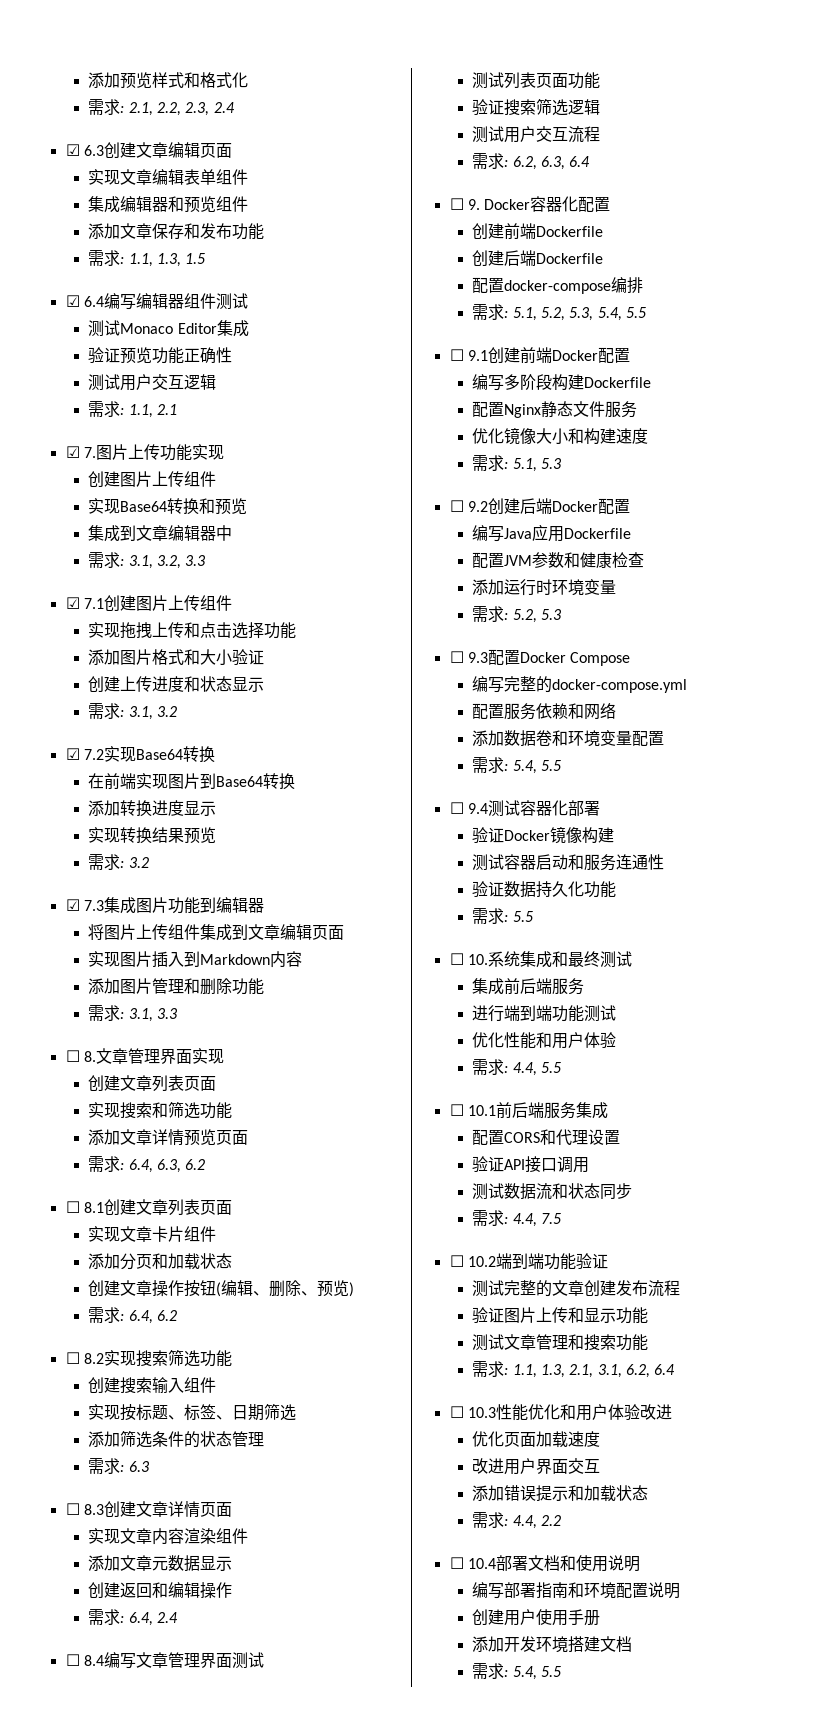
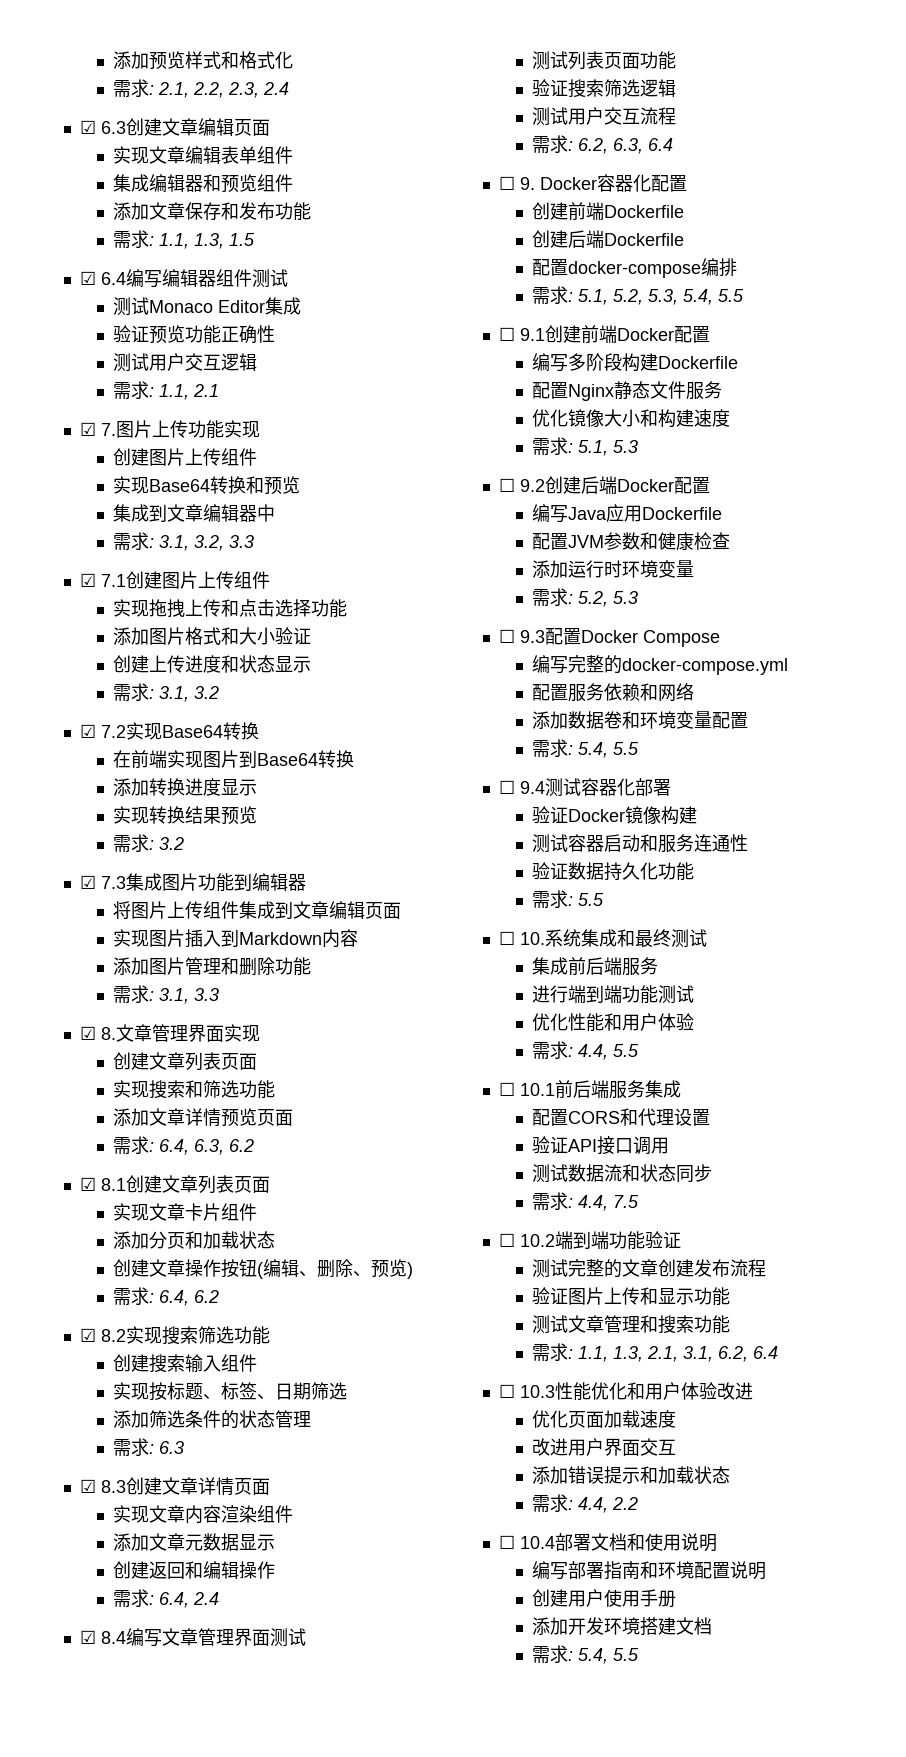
[65,1050,80,1062] ☐ -> [79,1026,96,1040] ☑
[65,1201,80,1213] ☐ -> [79,1177,96,1191] ☑
[65,1352,80,1364] ☐ -> [79,1328,96,1342] ☑
[65,1503,80,1515] ☐ -> [79,1479,96,1493] ☑
[65,1654,80,1666] ☐ -> [79,1630,96,1644] ☑

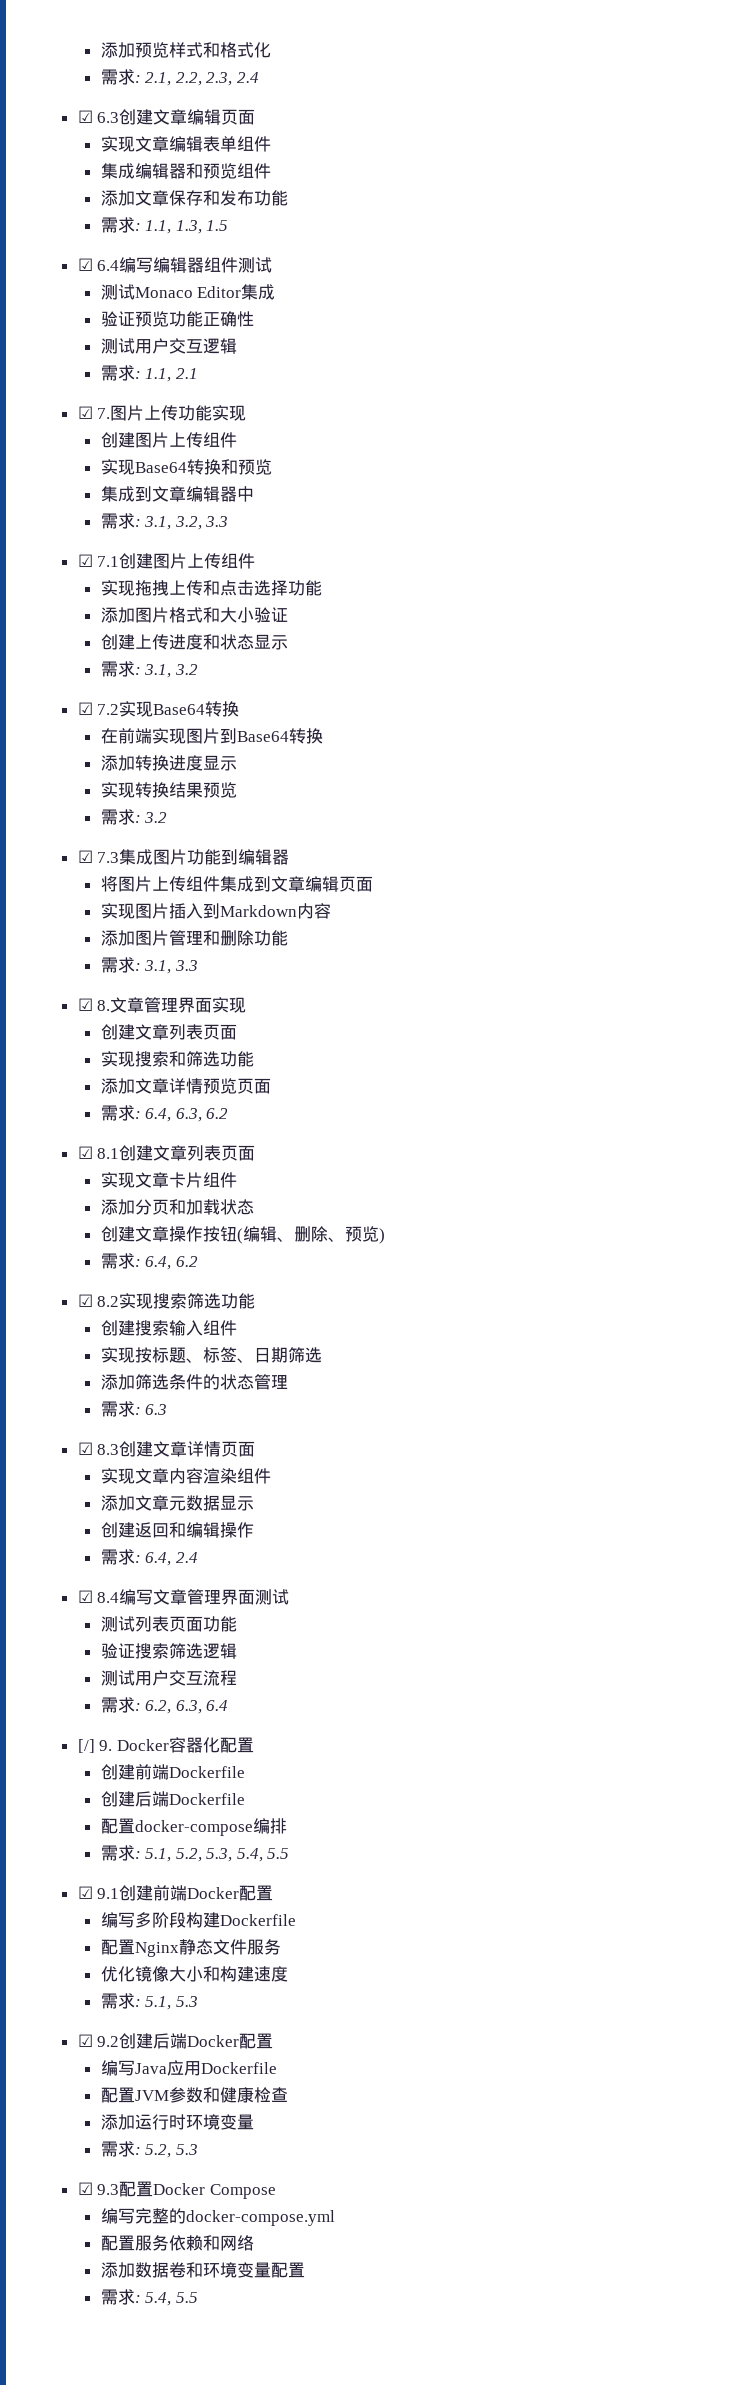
[498,176,515,190] ☐ -> [77,1739,95,1753] [/]
[498,327,515,341] ☐ -> [77,1886,93,1899] ☑
[498,478,515,492] ☐ -> [77,2034,93,2047] ☑
[498,629,515,643] ☐ -> [77,2182,93,2195] ☑
[498,778,671,797] [532,806,698,825] [532,834,749,853] [532,862,695,881] [532,890,605,908] [498,929,707,948] [532,957,659,976] [532,985,695,1004] [532,1013,695,1032] [532,1041,640,1060] [498,1080,681,1099] [532,1108,711,1126] [532,1136,670,1155] [532,1164,713,1183] [532,1192,640,1211] [498,1231,681,1250] [532,1259,767,1278] [532,1287,731,1306] [532,1315,731,1334] [532,1343,779,1362] [498,1382,753,1401] [532,1410,677,1428] [532,1438,677,1456] [532,1466,731,1484] [532,1494,639,1513] [498,1533,717,1552] [532,1561,767,1580] [532,1589,677,1607] [532,1617,713,1636] [532,1645,640,1664] // ☐ 9.4测试容器化部署 // 验证Docker镜像构建 // 测试容器启动和服务连通性 // 验证数据持久化功能 // 需求: 5.5 // ☐ 10.系统集成和最终测试 // 集成前后端服务 // 进行端到端功能测试 // 优化性能和用户体验 // 需求: 4.4, 5.5 // ☐ 10.1前后端服务集成 // 配置CORS和代理设置 // 验证API接口调用 // 测试数据流和状态同步 // 需求: 4.4, 7.5 // ☐ 10.2端到端功能验证 // 测试完整的文章创建发布流程 // 验证图片上传和显示功能 // 测试文章管理和搜索功能 // 需求: 1.1, 1.3, 2.1, 3.1, 6.2, 6.4 // ☐ 10.3性能优化和用户体验改进 // 优化页面加载速度 // 改进用户界面交互 // 添加错误提示和加载状态 // 需求: 4.4, 2.2 // ☐ 10.4部署文档和使用说明 // 编写部署指南和环境配置说明 // 创建用户使用手册 // 添加开发环境搭建文档 // 需求: 5.4, 5.5 -> (198, 2297) none

